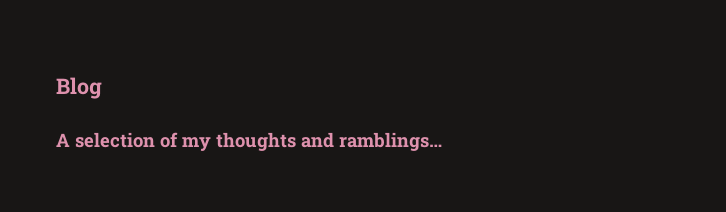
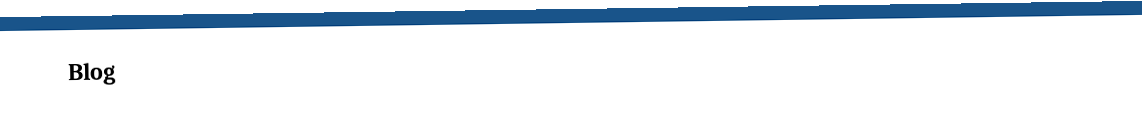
[56,132,442,151] // A selection of my thoughts and ramblings… -> (116, 74) none

